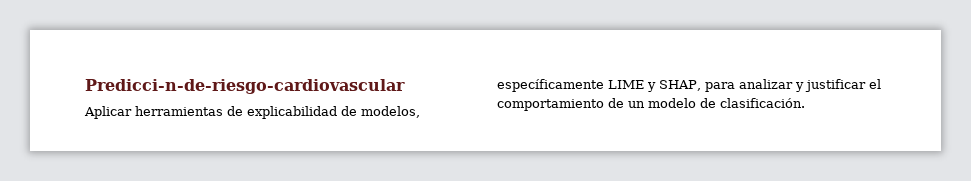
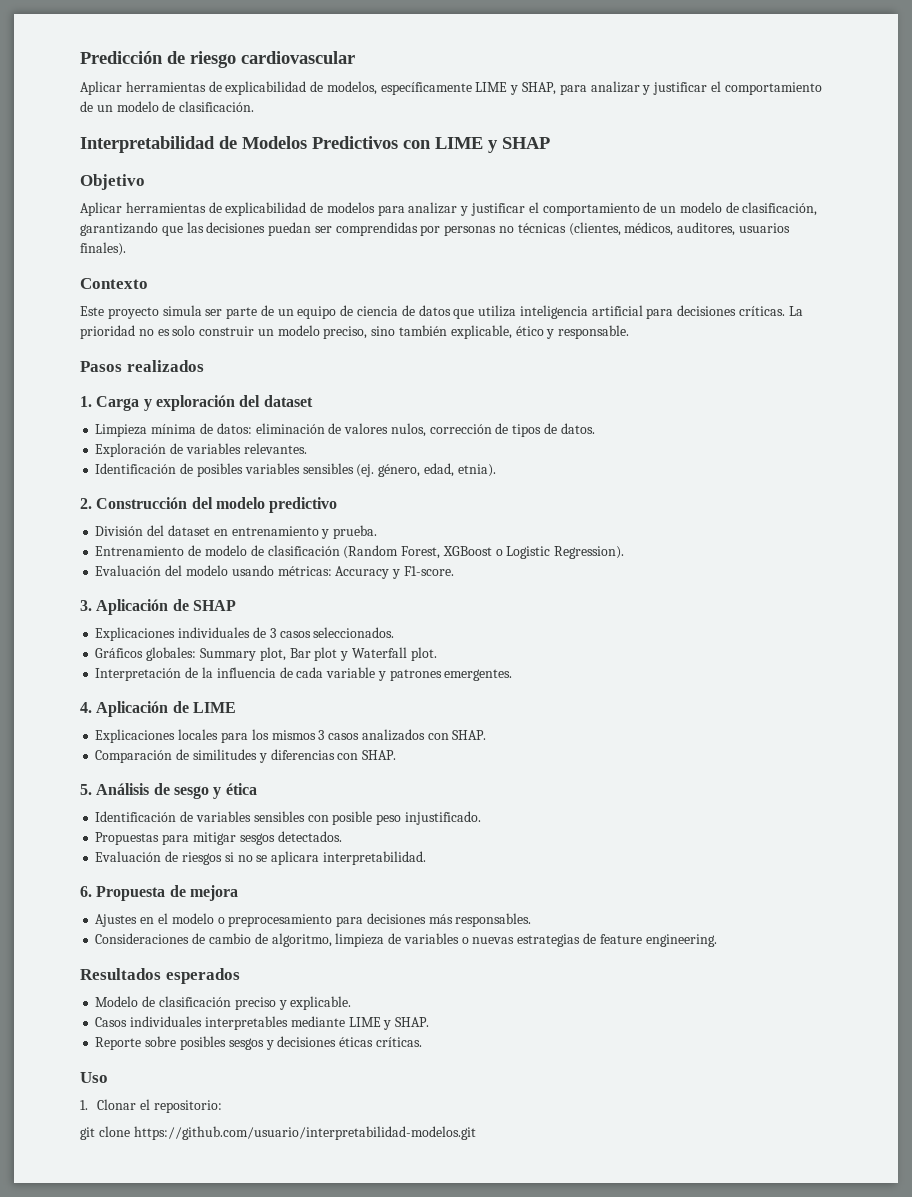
[85,79,405,94] Predicci-n-de-riesgo-cardiovascular -> [80,51,355,68] Predicción de riesgo cardiovascular
(805, 103) none -> [80,136,550,153] [80,174,145,190] [80,202,818,216] [80,222,790,236] [80,242,126,256] [80,278,148,289] [80,305,803,319] [80,325,630,339] [80,360,204,372] [80,395,313,411] [95,423,595,437] [95,443,307,457] [95,463,496,477] [80,497,338,513] [95,525,378,539] [95,545,625,559] [95,565,454,579] [80,599,236,615] [95,627,395,641] [95,647,437,661] [95,667,513,681] [80,701,236,717] [95,729,487,743] [95,749,397,763] [80,783,257,799] [95,811,481,825] [95,831,342,845] [95,851,426,865] [80,885,238,901] [95,913,532,927] [95,933,717,947] [80,968,240,984] [95,996,352,1010] [95,1016,430,1030] [95,1036,422,1050] [80,1072,108,1083] [80,1099,222,1113] [80,1126,476,1140] // Interpretabilidad de Modelos Predictivos con LIME y SHAP // Objetivo // Aplicar herramientas de explicabilidad de modelos para analizar y justificar el comportamiento de un modelo de clasificación, garantizando que las decisiones puedan ser comprendidas por personas no técnicas (clientes, médicos, auditores, usuarios finales). // Contexto // Este proyecto simula ser parte de un equipo de ciencia de datos que utiliza inteligencia artificial para decisiones críticas. La prioridad no es solo construir un modelo preciso, sino también explicable, ético y responsable. // Pasos realizados // 1. Carga y exploración del dataset // Limpieza mínima de datos: eliminación de valores nulos, corrección de tipos de datos. // Exploración de variables relevantes. // Identificación de posibles variables sensibles (ej. género, edad, etnia). // 2. Construcción del modelo predictivo // División del dataset en entrenamiento y prueba. // Entrenamiento de modelo de clasificación (Random Forest, XGBoost o Logistic Regression). // Evaluación del modelo usando métricas: Accuracy y F1-score. // 3. Aplicación de SHAP // Explicaciones individuales de 3 casos seleccionados. // Gráficos globales: Summary plot, Bar plot y Waterfall plot. // Interpretación de la influencia de cada variable y patrones emergentes. // 4. Aplicación de LIME // Explicaciones locales para los mismos 3 casos analizados con SHAP. // Comparación de similitudes y diferencias con SHAP. // 5. Análisis de sesgo y ética // Identificación de variables sensibles con posible peso injustificado. // Propuestas para mitigar sesgos detectados. // Evaluación de riesgos si no se aplicara interpretabilidad. // 6. Propuesta de mejora // Ajustes en el modelo o preprocesamiento para decisiones más responsables. // Consideraciones de cambio de algoritmo, limpieza de variables o nuevas estrategias de feature engineering. // Resultados esperados // Modelo de clasificación preciso y explicable. // Casos individuales interpretables mediante LIME y SHAP. // Reporte sobre posibles sesgos y decisiones éticas críticas. // Uso // 1. Clonar el repositorio: // git clone https://github.com/usuario/interpretabilidad-modelos.git

